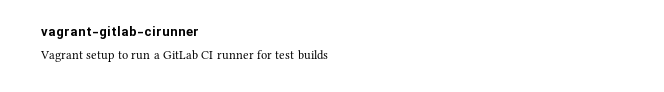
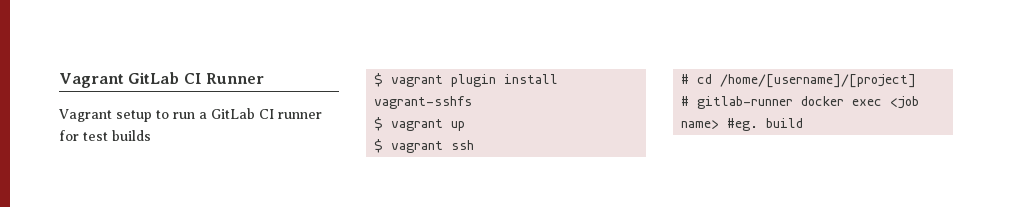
[41,26,199,39] vagrant-gitlab-cirunner -> [59,72,264,88] Vagrant GitLab CI Runner
(328, 55) none -> [374,73,559,87] [374,96,473,109] [374,117,466,131] [374,139,475,153] [681,74,917,88] [681,96,920,109] [681,118,804,131] // $ vagrant plugin install vagrant-sshfs // $ vagrant up // $ vagrant ssh // # cd /home/[username]/[project] // # gitlab-runner docker exec <job name> #eg. build

